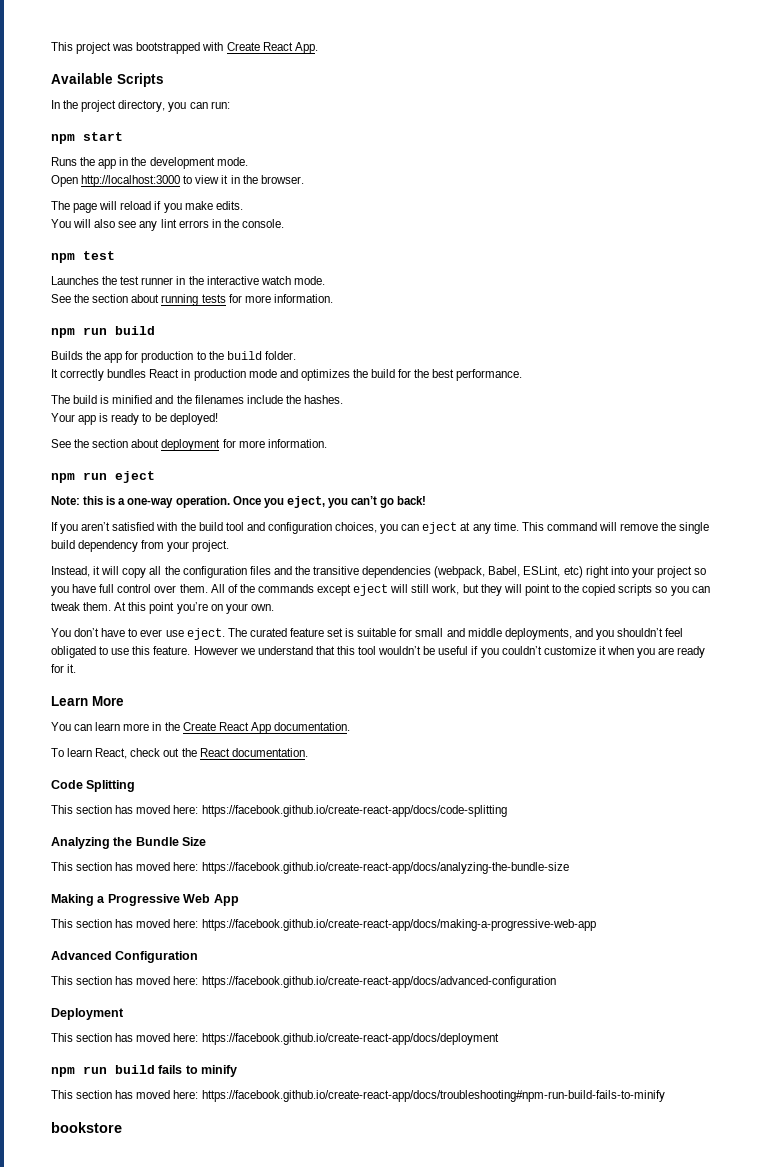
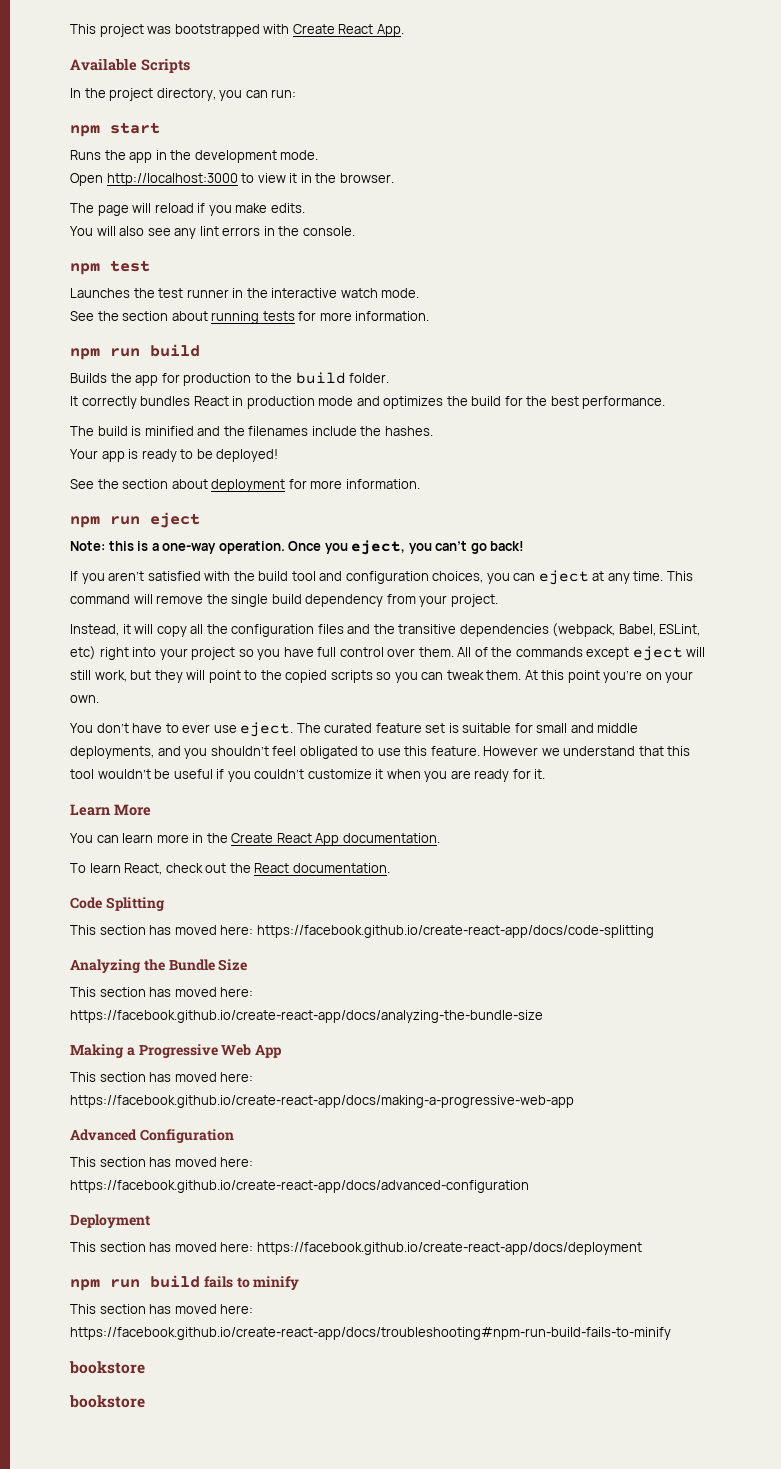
(122, 1127) none -> [69,1395,145,1408] // bookstore

